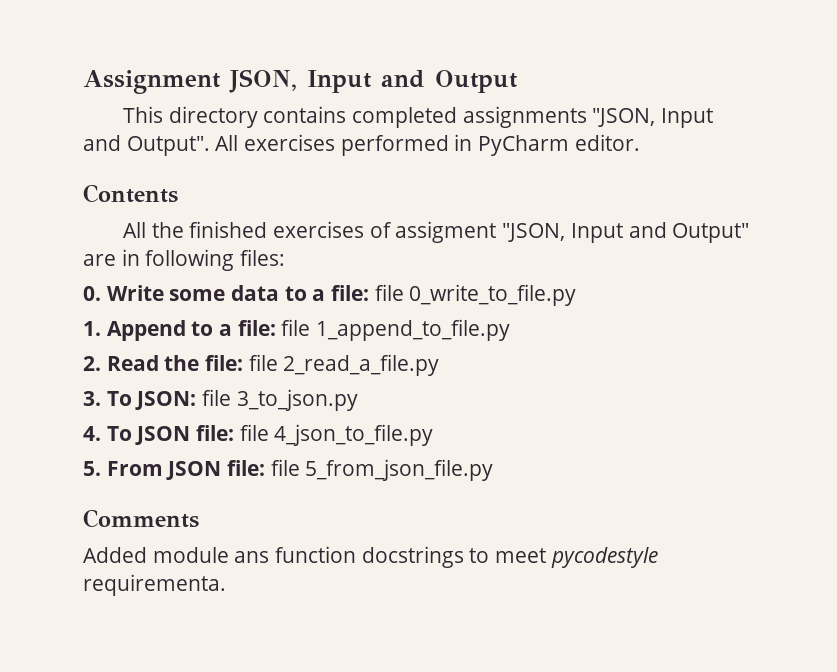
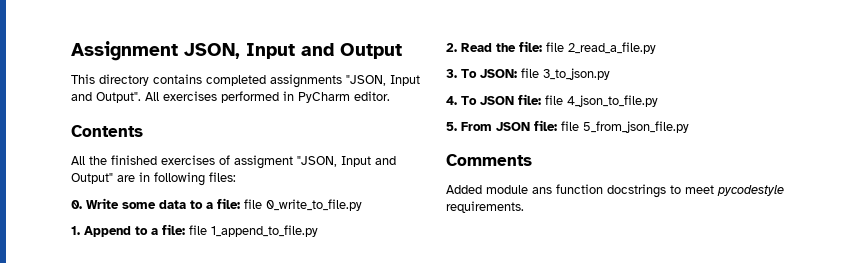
[83,574,226,596] requirementa. -> [446,201,524,213] requirements.

